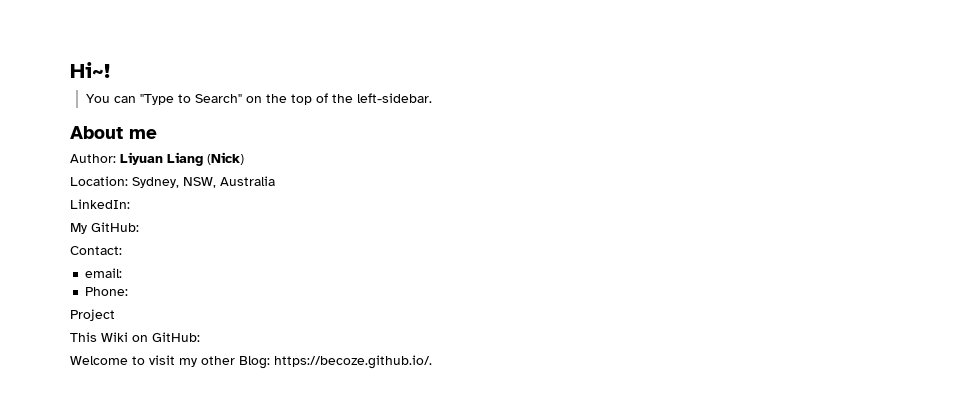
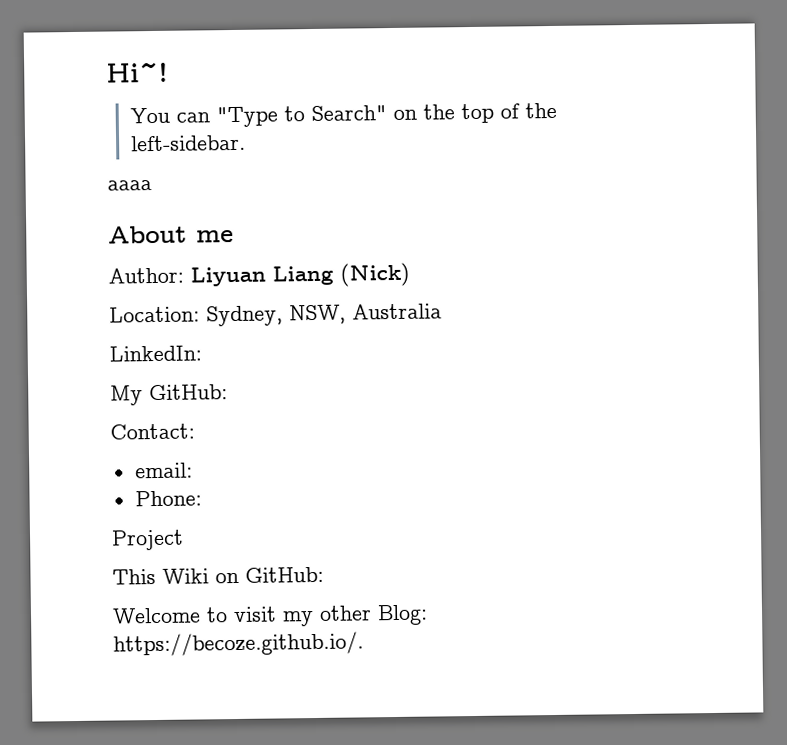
(432, 98) none -> [107,180,152,191] // aaaa

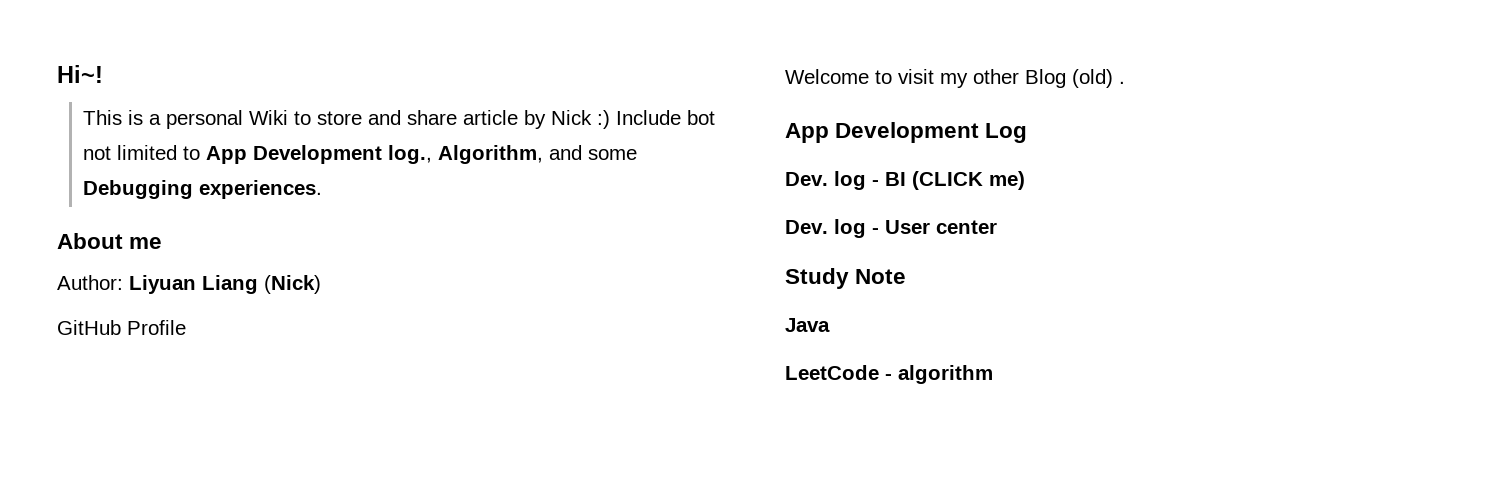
[129,102,557,128] [130,134,246,152] [107,180,152,191] You can "Type to Search" on the top of the left-sidebar. // aaaa -> [83,110,716,129] [83,145,638,164] [83,180,323,199] This is a personal Wiki to store and share article by Nick :) Include bot not limited to App Development log., Algorithm, and some Debugging experiences.
[109,303,442,327] [109,345,202,362] [110,384,228,406] [110,423,195,440] [134,462,193,479] [134,490,202,507] [111,529,184,551] [112,566,324,585] Location: Sydney, NSW, Australia // LinkedIn: // My GitHub: // Contact: // email: // Phone: // Project // This Wiki on GitHub: -> [57,320,186,335] GitHub Profile
[377,604,428,626] [113,631,364,657] Blog: https://becoze.github.io/. -> [1025,69,1125,88] [785,122,1028,143] [785,171,1025,190] [785,219,997,238] [785,268,907,289] [785,318,830,332] [785,365,993,384] Blog (old) . // App Development Log // Dev. log - BI (CLICK me) // Dev. log - User center // Study Note // Java // LeetCode - algorithm

